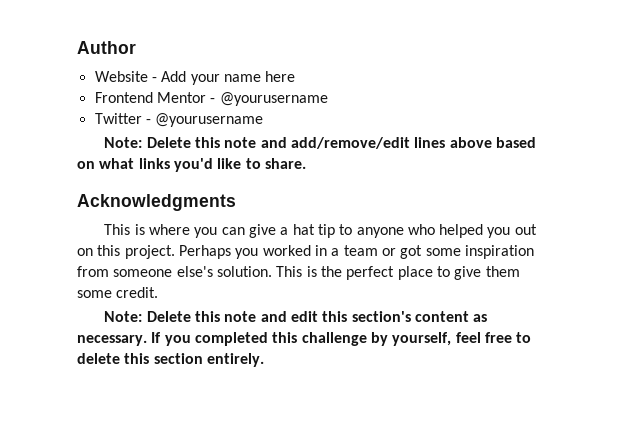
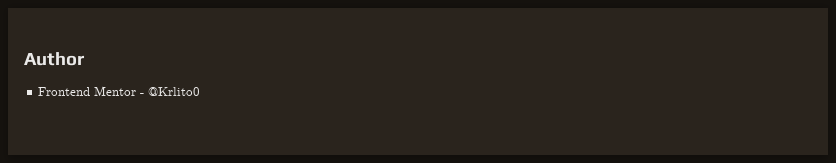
[94,71,296,85] [94,92,328,106] [94,113,264,127] [104,137,536,149] [77,158,306,172] [77,194,236,211] [104,224,537,238] [77,245,534,259] [77,266,520,280] [77,287,159,298] [104,311,488,322] [77,332,532,346] [77,353,264,367] Website - Add your name here // Frontend Mentor - @yourusername // Twitter - @yourusername // Note: Delete this note and add/remove/edit lines above based on what links you'd like to share. // Acknowledgments // This is where you can give a hat tip to anyone who helped you out on this project. Perhaps you worked in a team or got some inspiration from someone else's solution. This is the perfect place to give them some credit. // Note: Delete this note and edit this section's content as necessary. If you completed this challenge by yourself, feel free to delete this section entirely. -> [38,86,201,96] Frontend Mentor - @Krlito0

